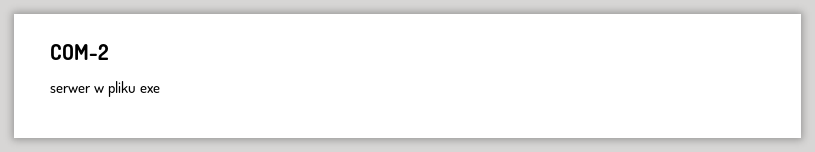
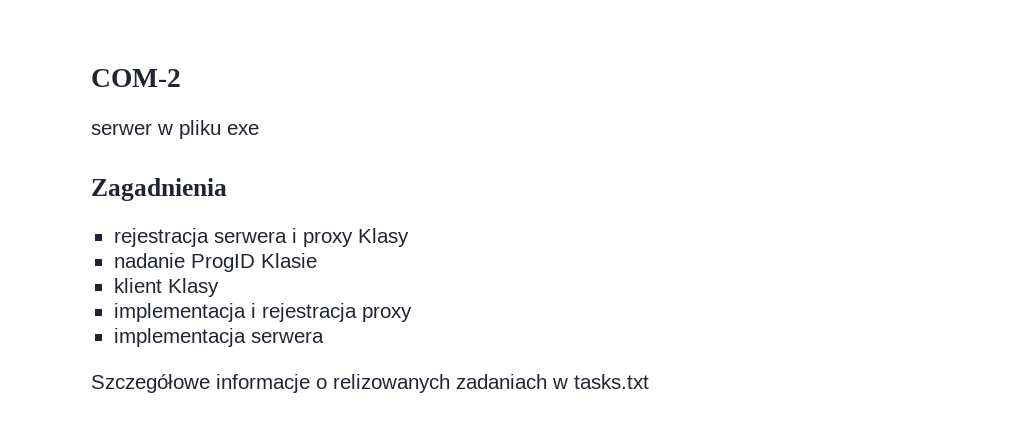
(161, 89) none -> [91,178,227,201] [113,228,409,247] [113,253,317,272] [113,278,219,297] [113,303,412,322] [113,328,324,347] [91,374,649,393] // Zagadnienia // rejestracja serwera i proxy Klasy // nadanie ProgID Klasie // klient Klasy // implementacja i rejestracja proxy // implementacja serwera // Szczegółowe informacje o relizowanych zadaniach w tasks.txt

